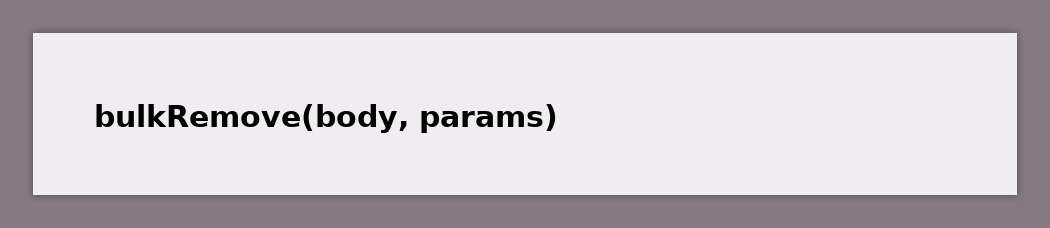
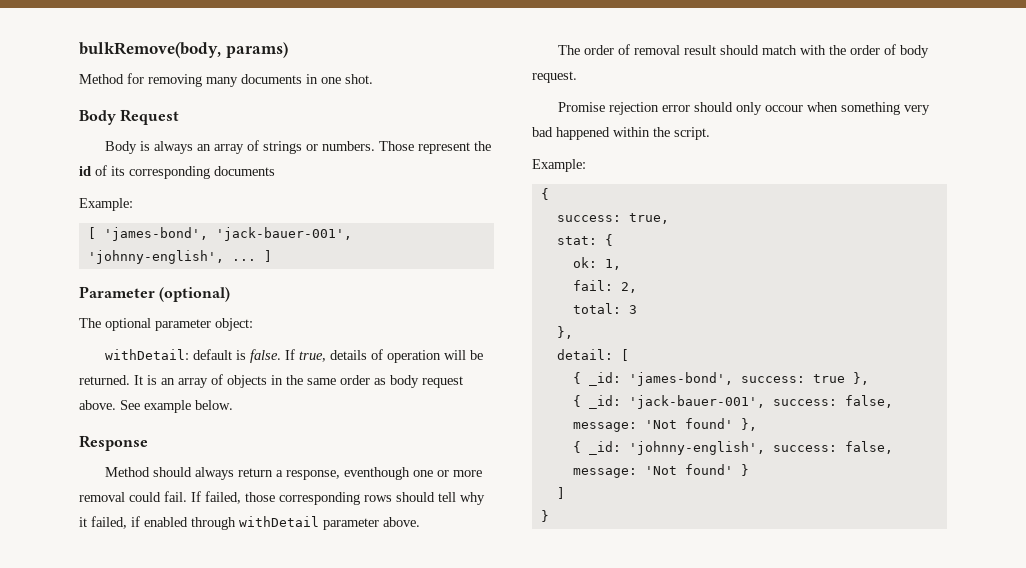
(558, 118) none -> [79,73,373,87] [79,109,180,125] [105,140,492,154] [79,165,275,179] [79,198,133,211] [87,227,352,241] [87,250,272,264] [79,286,231,302] [79,318,253,331] [105,349,484,363] [79,374,463,388] [79,400,233,413] [79,435,148,451] [105,467,483,480] [79,491,485,505] [79,516,420,530] [558,44,930,58] [532,71,577,83] [558,102,931,115] [532,127,710,140] [532,159,586,172] [540,188,549,200] [556,213,669,224] [556,234,613,246] [572,257,621,270] [572,280,637,293] [572,303,637,314] [556,326,573,339] [556,349,629,361] [572,372,869,386] [572,395,893,409] [572,418,757,432] [572,441,893,455] [572,464,749,478] [556,487,565,499] [540,510,549,522] // Method for removing many documents in one shot. // Body Request // Body is always an array of strings or numbers. Those represent the id of its corresponding documents // Example: // [ 'james-bond', 'jack-bauer-001', 'johnny-english', ... ] // Parameter (optional) // The optional parameter object: // withDetail: default is false. If true, details of operation will be returned. It is an array of objects in the same order as body request above. See example below. // Response // Method should always return a response, eventhough one or more removal could fail. If failed, those corresponding rows should tell why it failed, if enabled through withDetail parameter above. // The order of removal result should match with the order of body request. // Promise rejection error should only occour when something very bad happened within the script. // Example: // { // success: true, // stat: { // ok: 1, // fail: 2, // total: 3 // }, // detail: [ // { _id: 'james-bond', success: true }, // { _id: 'jack-bauer-001', success: false, message: 'Not found' }, // { _id: 'johnny-english', success: false, message: 'Not found' } // ] // }

